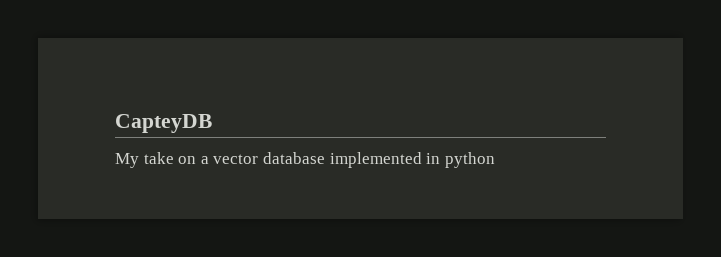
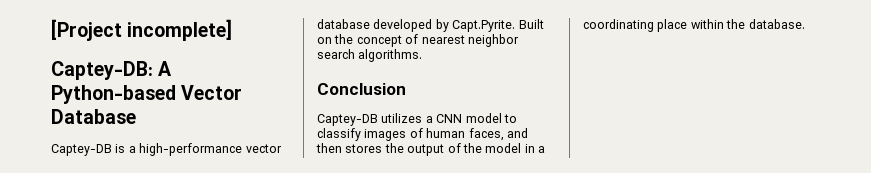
[115,114,212,133] [115,152,495,168] CapteyDB // My take on a vector database implemented in python -> [51,19,233,41] [51,61,173,80] [51,85,243,104] [51,109,136,124] [51,143,282,156] [317,19,544,32] [317,34,519,47] [317,49,423,62] [317,83,406,95] [317,113,517,126] [317,128,528,141] [316,143,545,156] [583,19,805,32] [Project incomplete] // Captey-DB: A Python-based Vector Database // Captey-DB is a high-performance vector database developed by Capt.Pyrite. Built on the concept of nearest neighbor search algorithms. // Conclusion // Captey-DB utilizes a CNN model to classify images of human faces, and then stores the output of the model in a coordinating place within the database.

